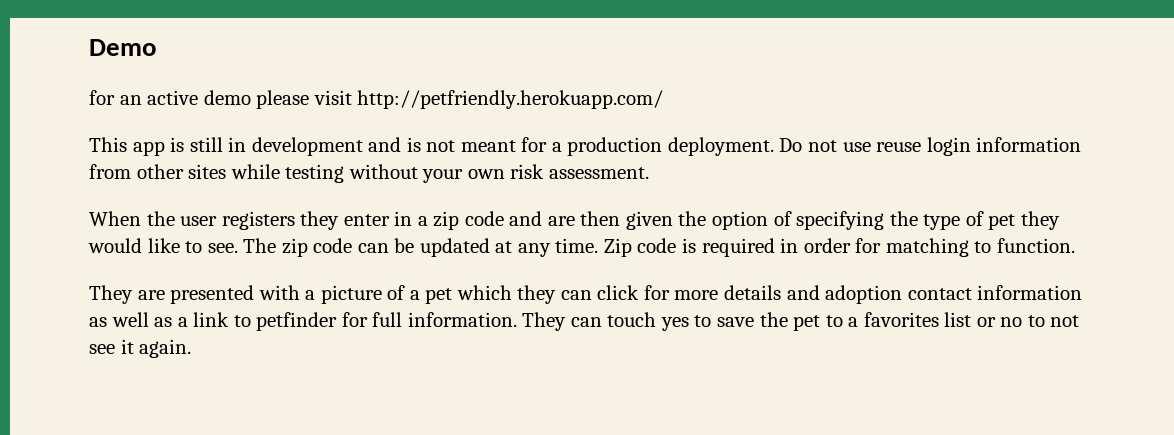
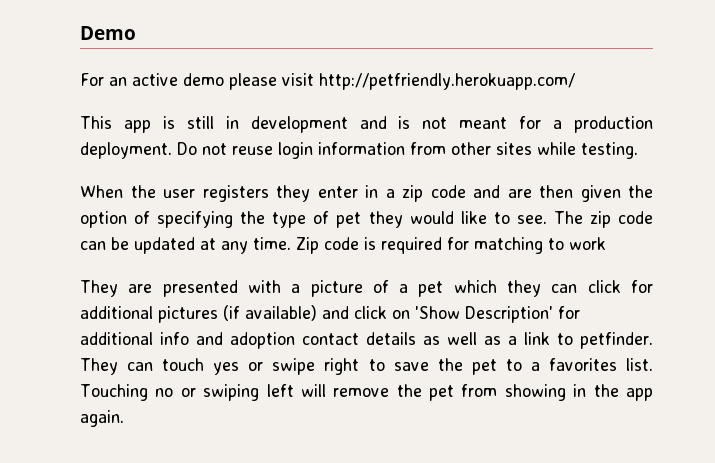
[89,90,115,105] for -> [80,73,104,86] For
[842,142,871,152] use -> (227, 149) none
[285,164,649,183] testing without your own risk assessment. -> [581,142,638,159] testing.
[780,238,851,253] in order -> (442, 245) none
[996,238,1075,253] function. -> [569,237,606,250] work
[674,285,782,300] more details -> [80,305,580,323] [80,332,189,345] additional pictures (if available) and click on 'Show Description' for additional info
[977,285,1083,300] information -> [366,332,416,345] details
[256,312,517,331] petfinder for full information. -> [580,332,653,349] petfinder.
(689, 324) none -> [248,358,360,375] or swipe right
[944,312,1080,327] [89,339,134,354] list or no to not see it -> [625,358,653,371] [80,384,653,401] list. Touching no or swiping left will remove the pet from showing in the app

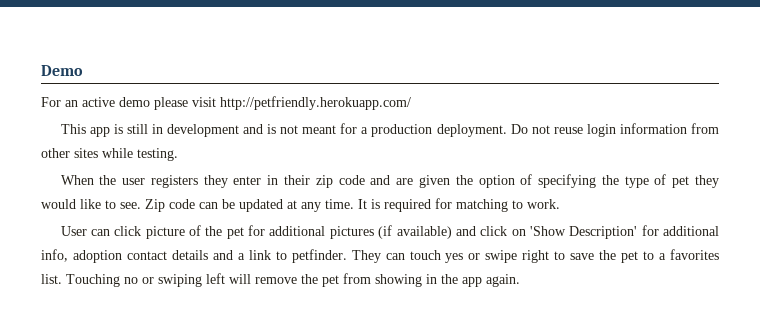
[385,189,395,198] a -> [284,175,311,185] their
[539,185,573,198] then -> (414, 181) none
[553,211,611,228] The zip -> [145,199,165,212] Zip
[296,237,359,254] Zip code -> [358,199,367,209] It
[569,237,606,250] [80,280,621,297] work // They are presented with a picture of a pet which they can click -> [527,199,560,209] [60,225,244,239] work. // User can click picture of the pet
[160,332,223,345] info and -> [41,249,68,262] info,
[423,332,501,345] as well as -> [212,250,233,260] and

